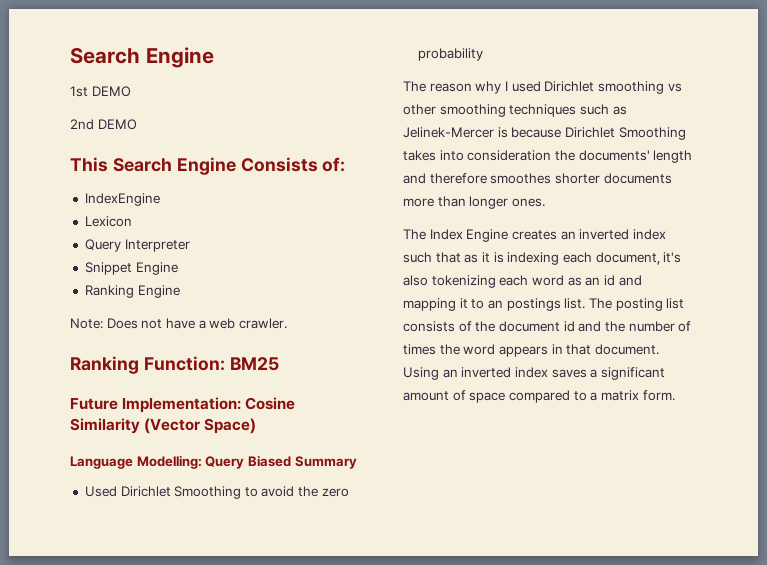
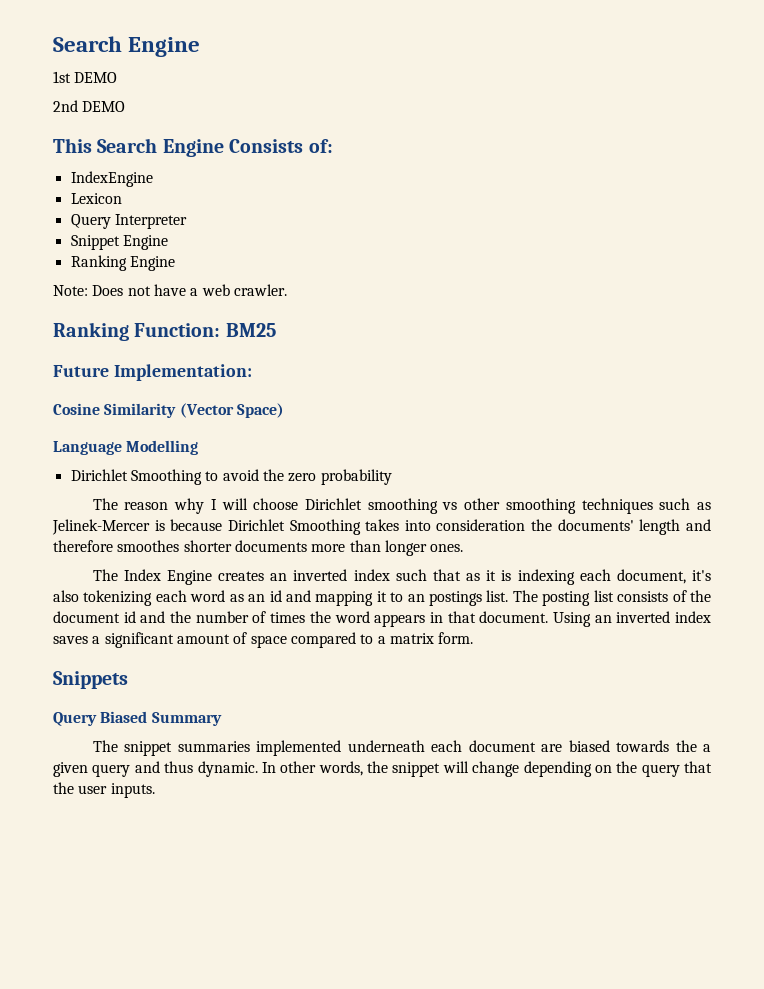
(242, 405) none -> (252, 372) //
[136,455,357,469] [84,486,117,497] Modelling: Query Biased Summary // Used -> [126,440,199,455] Modelling //
[511,81,541,92] used -> [221,498,299,510] will choose
(675, 395) none -> [53,671,128,689] [53,711,222,726] [92,740,711,756] [53,761,712,777] [53,782,155,798] // Snippets // Query Biased Summary // The snippet summaries implemented underneath each document are biased towards the a given query and thus dynamic. In other words, the snippet will change depending on the query that the user inputs.

